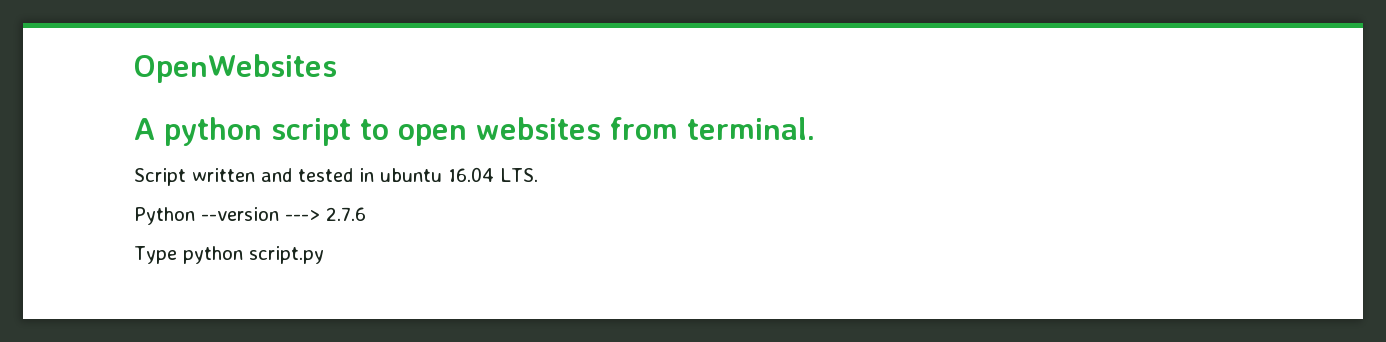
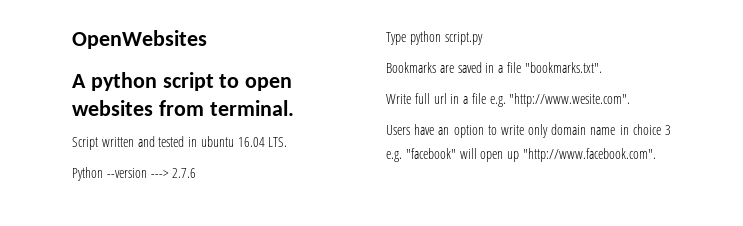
(324, 255) none -> [386,62,602,73] [386,93,631,107] [386,124,671,138] [386,148,656,162] // Bookmarks are saved in a file "bookmarks.txt". // Write full url in a file e.g. "http://www.wesite.com". // Users have an option to write only domain name in choice 3 e.g. "facebook" will open up "http://www.facebook.com".

